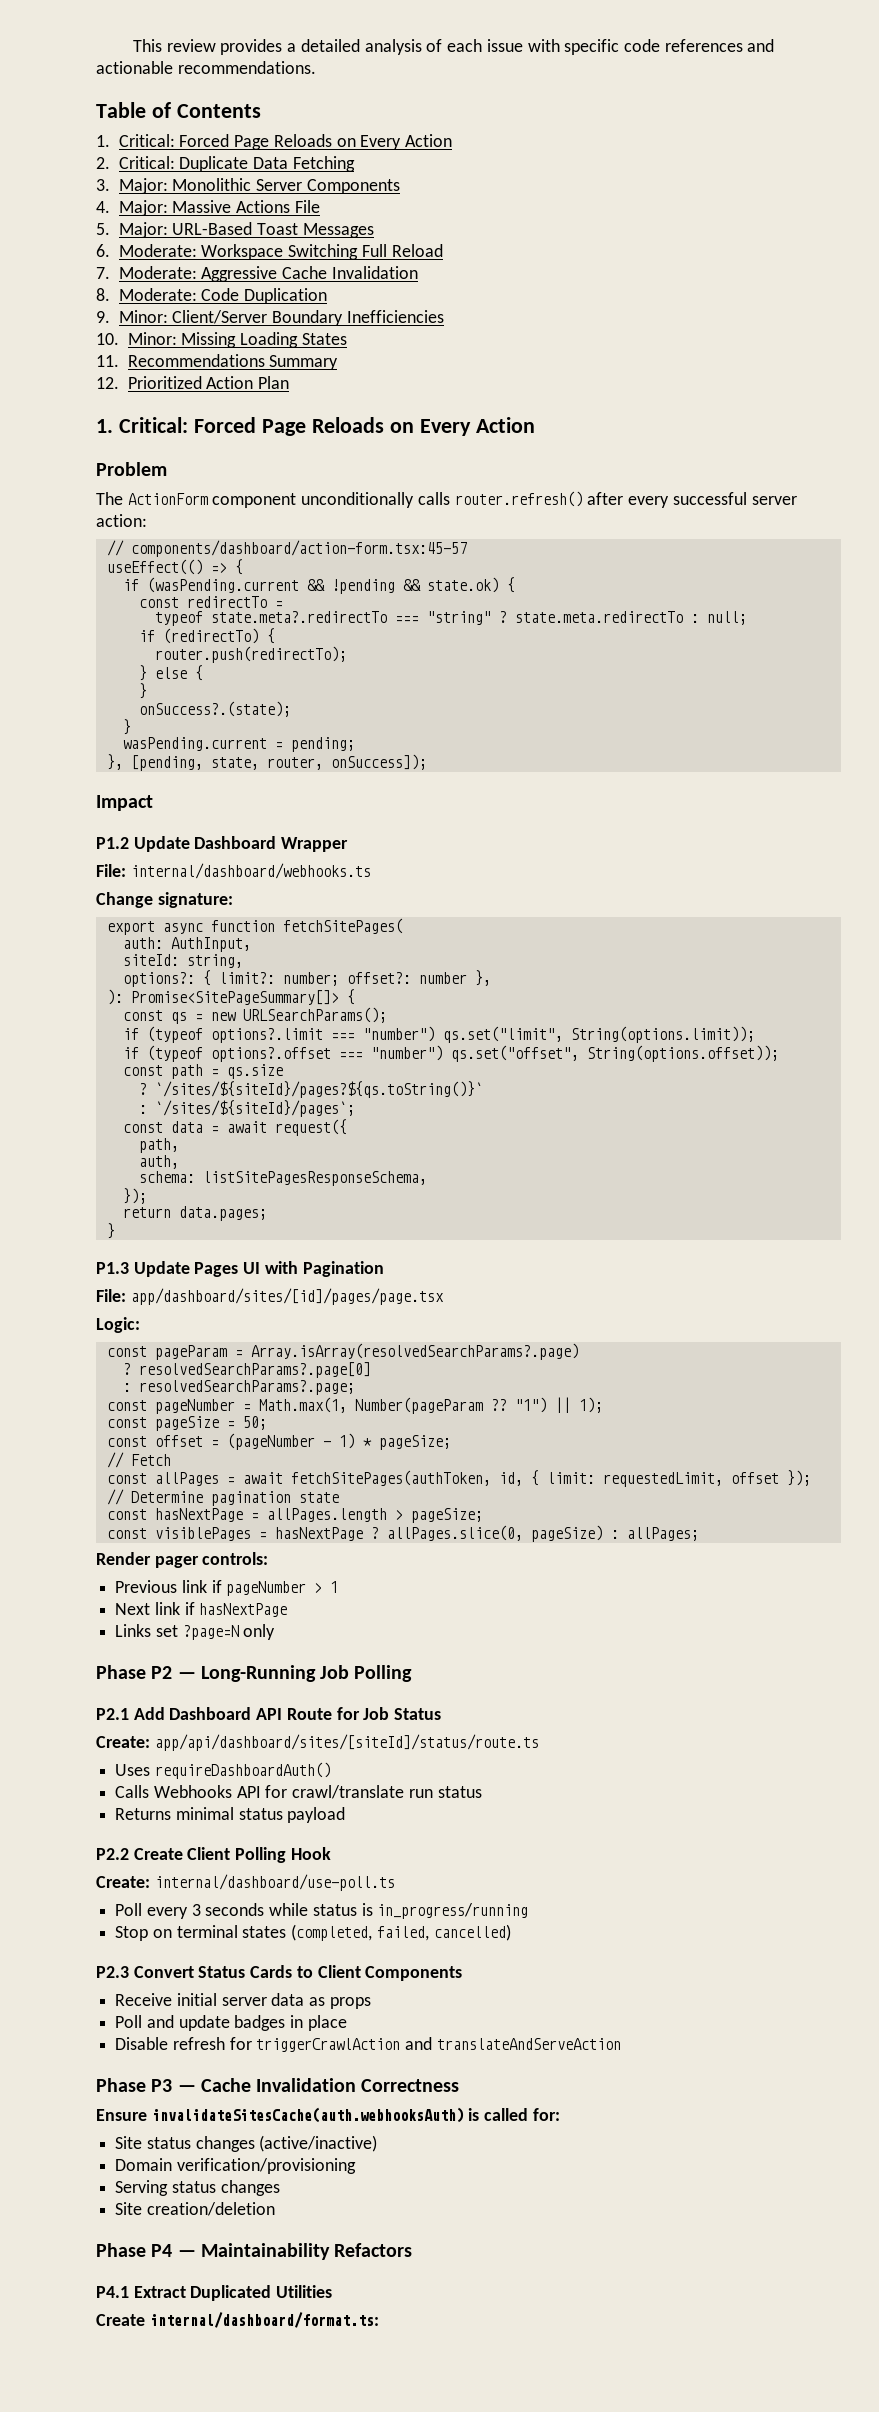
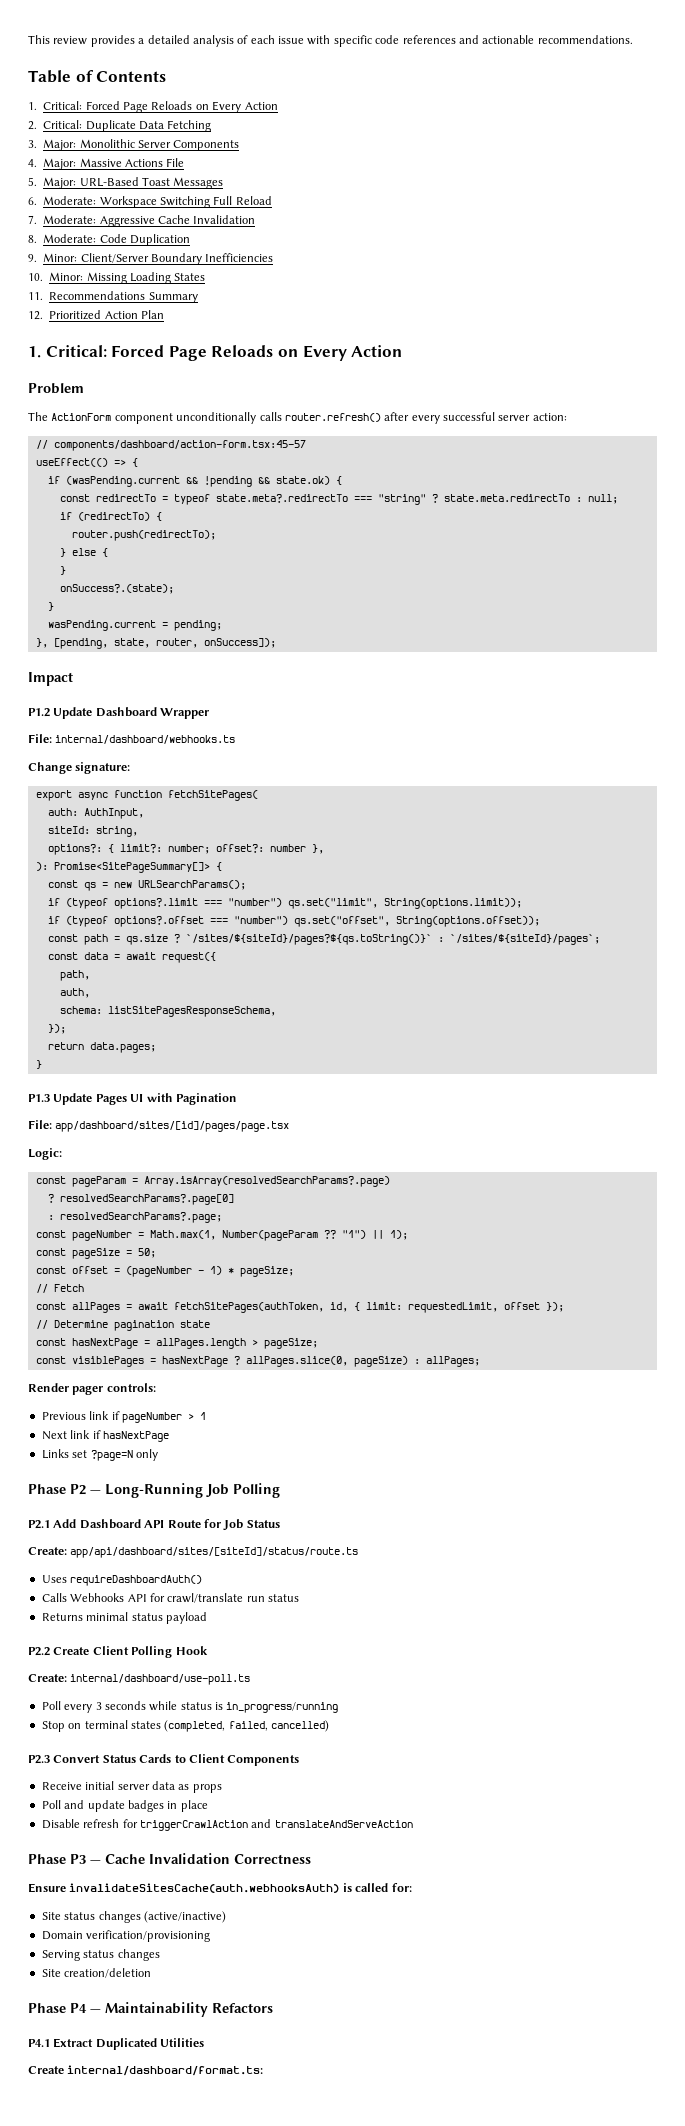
(283, 604) // -> (168, 499) none
(283, 1071) // -> (168, 939) none
(483, 1089) // -> (432, 939) none

